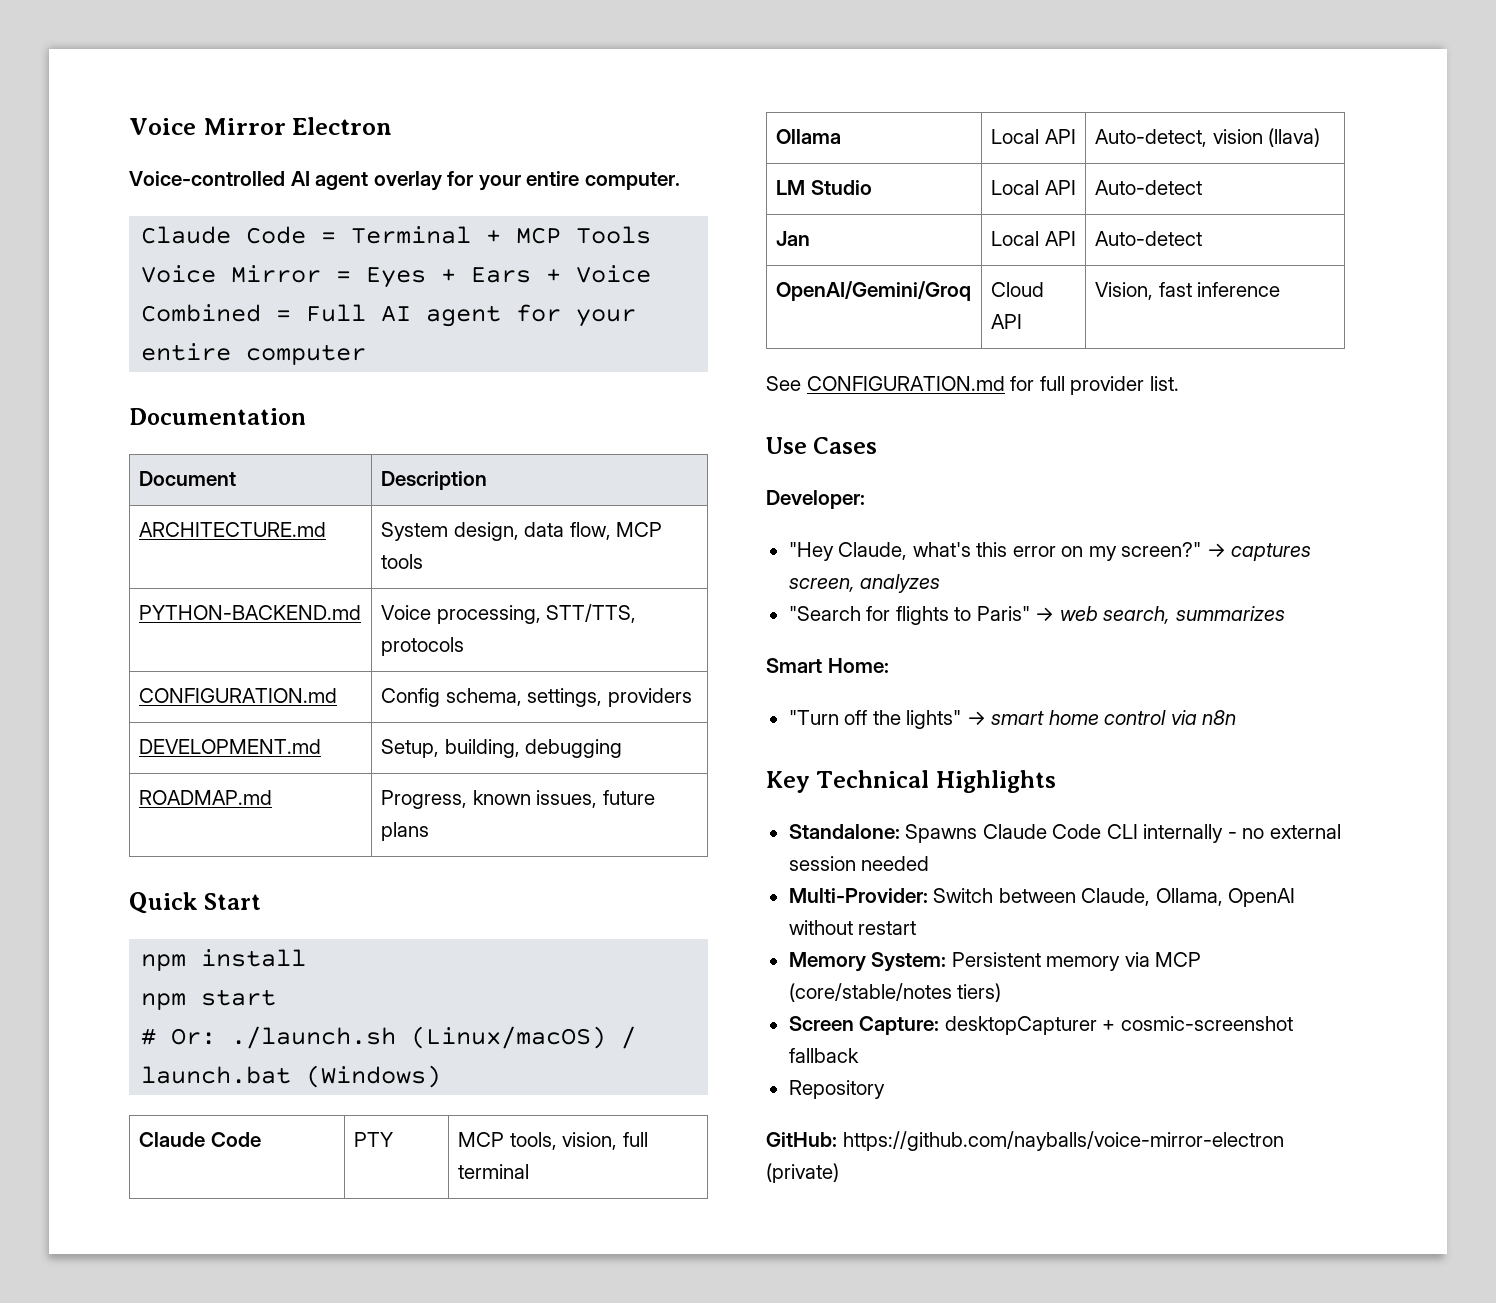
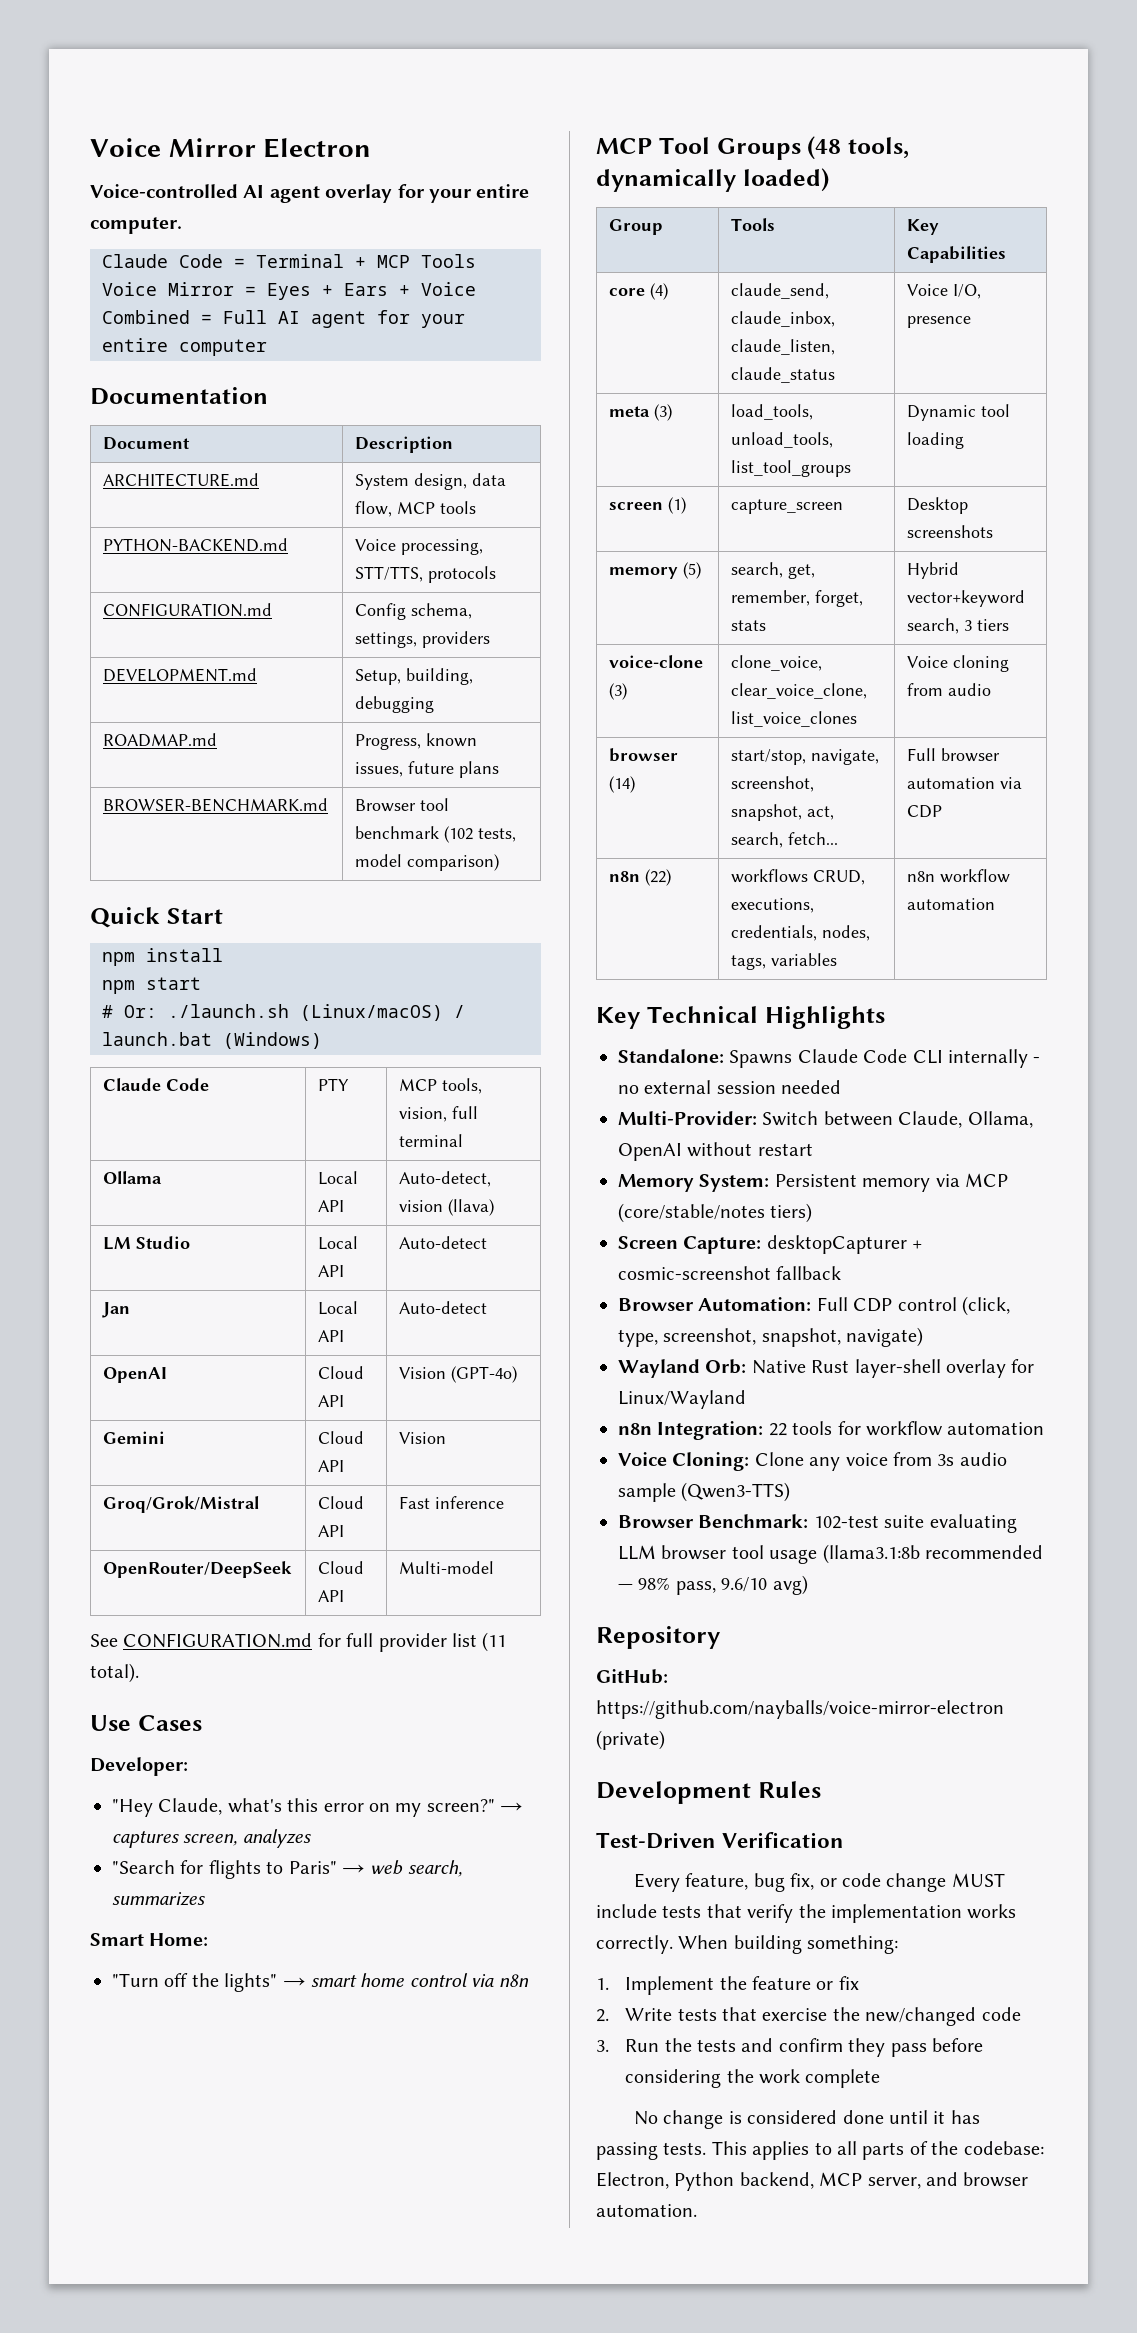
(429, 831) none -> [103,798,329,812] [355,798,450,812] [355,826,517,843] [355,854,500,871] // BROWSER-BENCHMARK.md | Browser tool benchmark (102 tests, model comparison)
[775,281,971,301] [990,282,1044,297] [990,314,1022,329] [1094,282,1281,300] OpenAI/Gemini/Groq | Cloud API | Vision, fast inference -> [103,1367,168,1383] [318,1366,365,1379] [318,1395,345,1407] [399,1366,518,1383] [103,1431,166,1444] [318,1431,365,1444] [318,1460,345,1472] [399,1432,447,1444] [103,1496,260,1513] [318,1496,365,1509] [318,1525,345,1537] [399,1496,505,1509] [103,1561,293,1578] [318,1561,365,1574] [318,1590,345,1602] [399,1561,495,1574] OpenAI | Cloud API | Vision (GPT-4o) // Gemini | Cloud API | Vision // Groq/Grok/Mistral | Cloud API | Fast inference // OpenRouter/DeepSeek | Cloud API | Multi-model
[1149,376,1179,391] list. -> [451,1632,507,1652] [90,1663,139,1683] list (11 total).
(1237, 717) none -> [596,136,909,160] [596,168,829,192] [609,219,664,235] [731,218,776,231] [907,219,940,235] [907,246,1007,263] [609,283,669,300] [731,283,830,299] [731,311,836,327] [731,339,836,355] [731,367,836,383] [907,284,982,299] [907,316,972,328] [609,404,673,421] [731,404,814,420] [731,432,834,448] [731,460,852,477] [907,404,1011,421] [907,432,965,449] [609,497,687,514] [731,499,844,514] [907,497,969,514] [907,525,994,538] [609,562,702,579] [731,562,816,579] [731,590,864,607] [731,620,767,631] [907,562,960,579] [907,590,1026,607] [907,618,1010,634] [609,655,704,668] [609,683,628,700] [731,655,823,671] [731,683,868,699] [731,711,858,727] [907,655,1010,672] [907,683,992,696] [609,748,679,762] [609,776,636,793] [731,749,880,765] [731,776,815,792] [731,804,835,821] [731,832,839,848] [907,748,1001,762] [907,777,1023,789] [907,805,943,818] [609,869,672,886] [731,869,866,885] [731,898,815,913] [731,925,871,941] [731,953,838,970] [907,869,1011,883] [907,898,996,910] // MCP Tool Groups (48 tools, dynamically loaded) // Group | Tools | Key Capabilities // core (4) | claude_send, claude_inbox, claude_listen, claude_status | Voice I/O, presence // meta (3) | load_tools, unload_tools, list_tool_groups | Dynamic tool loading // screen (1) | capture_screen | Desktop screenshots // memory (5) | search, get, remember, forget, stats | Hybrid vector+keyword search, 3 tiers // voice-clone (3) | clone_voice, clear_voice_clone, list_voice_clones | Voice cloning from audio // browser (14) | start/stop, navigate, screenshot, snapshot, act, search, fetch... | Full browser automation via CDP // n8n (22) | workflows CRUD, executions, credentials, nodes, tags, variables | n8n workflow automation
[788,1080,885,1099] [766,1131,1284,1151] [766,1163,839,1183] Repository // GitHub: https://github.com/nayballs/voice-mirror-electron (private) -> [618,1296,1010,1316] [618,1327,924,1347] [618,1359,1035,1378] [618,1390,746,1409] [618,1421,1045,1440] [618,1452,1007,1471] [618,1482,791,1502] [618,1514,1017,1533] [618,1544,1043,1564] [618,1575,808,1595] [596,1626,720,1649] [596,1669,668,1684] [596,1700,1004,1719] [596,1730,665,1750] [596,1781,821,1804] [596,1832,845,1849] [634,1873,1005,1892] [596,1904,1017,1923] [596,1935,899,1954] [596,1976,859,1995] [596,2007,1021,2026] [596,2038,984,2057] [625,2069,881,2088] [634,2110,980,2129] [596,2141,1044,2160] [596,2172,1029,2191] [596,2204,697,2217] Browser Automation: Full CDP control (click, type, screenshot, snapshot, navigate) // Wayland Orb: Native Rust layer-shell overlay for Linux/Wayland // n8n Integration: 22 tools for workflow automation // Voice Cloning: Clone any voice from 3s audio sample (Qwen3-TTS) // Browser Benchmark: 102-test suite evaluating LLM browser tool usage (llama3.1:8b recommended — 98% pass, 9.6/10 avg) // Repository // GitHub: https://github.com/nayballs/voice-mirror-electron (private) // Development Rules // Test-Driven Verification // Every feature, bug fix, or code change MUST include tests that verify the implementation works correctly. When building something: // 1. Implement the feature or fix // 2. Write tests that exercise the new/changed code // 3. Run the tests and confirm they pass before considering the work complete // No change is considered done until it has passing tests. This applies to all parts of the codebase: Electron, Python backend, MCP server, and browser automation.

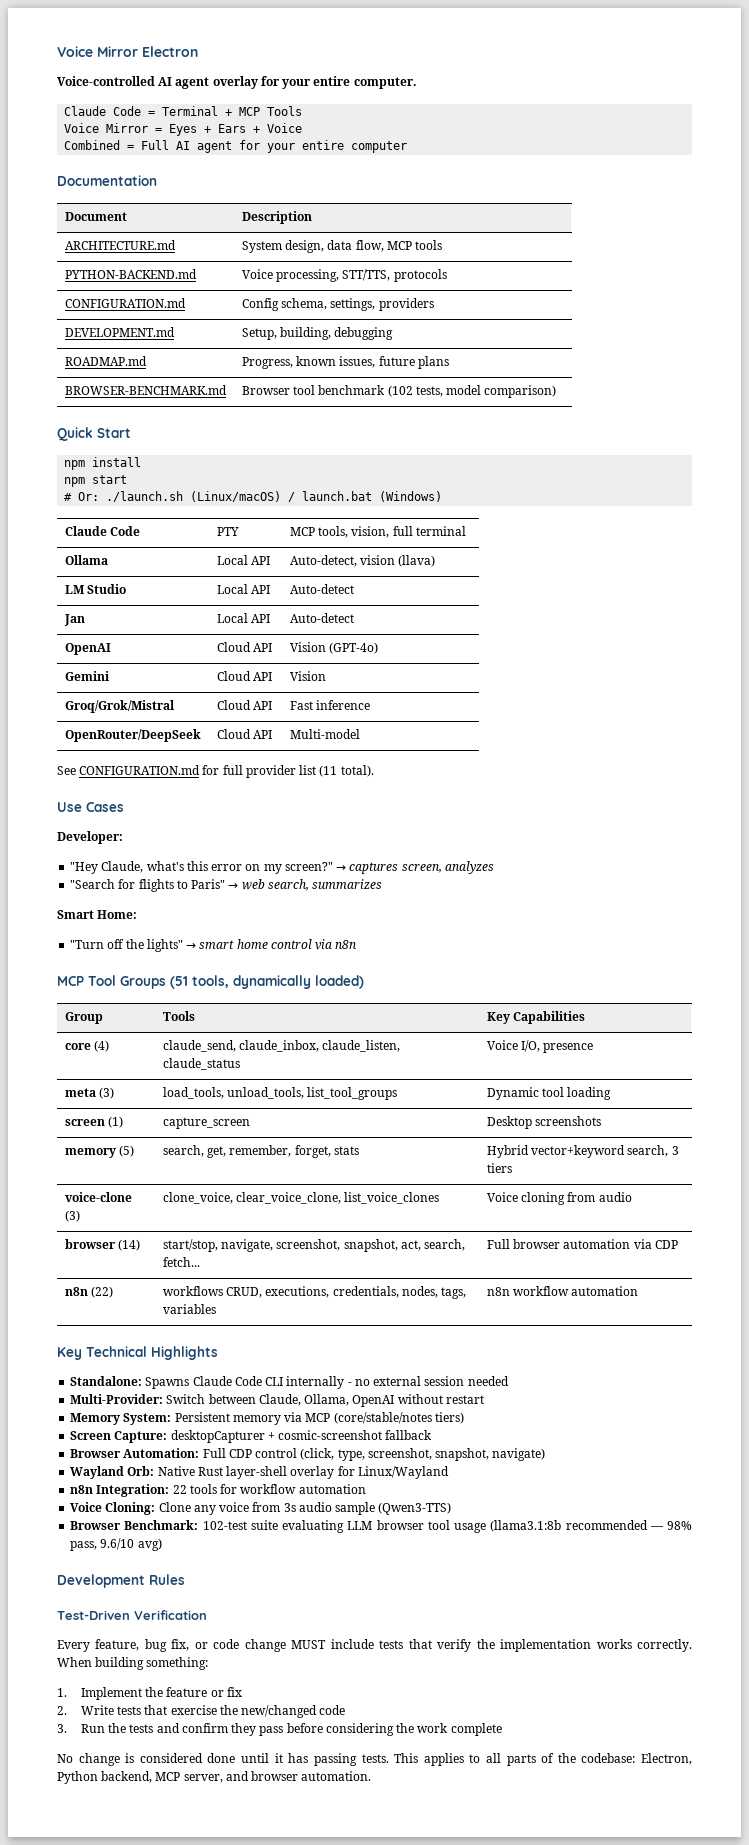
[807,136,842,160] (48 -> [170,976,188,989] (51
[596,1626,720,1649] [596,1669,668,1684] [596,1700,1004,1719] [596,1730,665,1750] // Repository // GitHub: https://github.com/nayballs/voice-mirror-electron (private) -> (162, 1544) none

